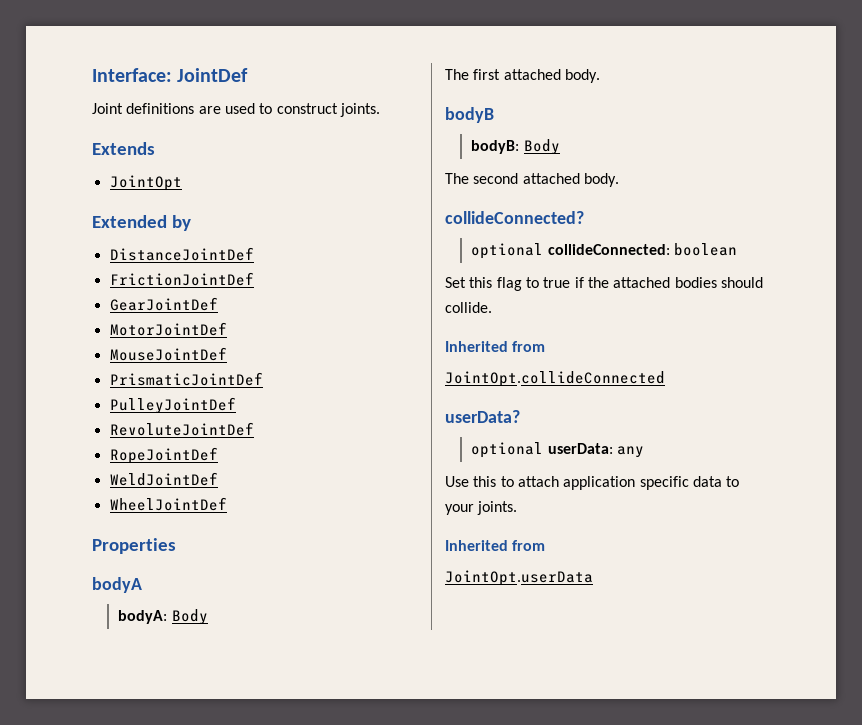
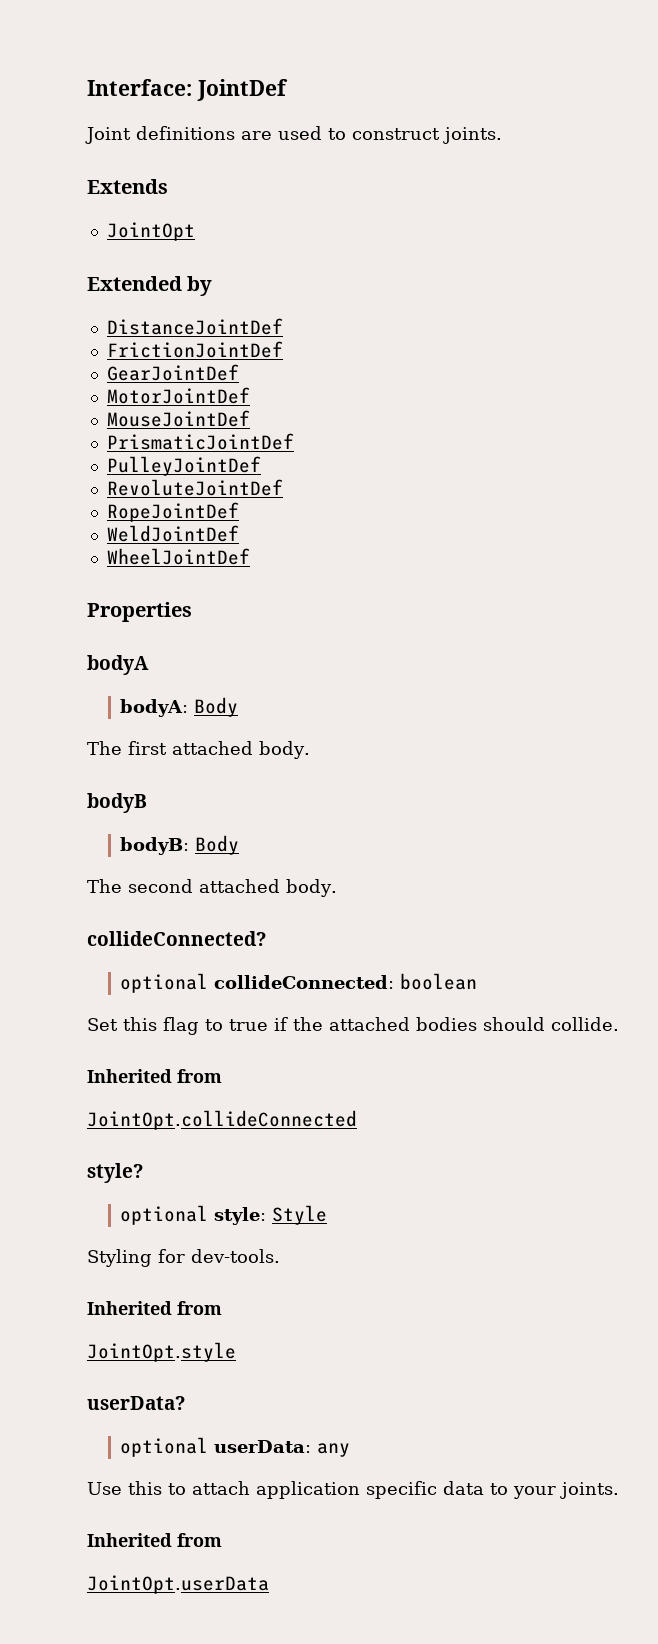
(665, 379) none -> [87,1163,143,1183] [120,1205,328,1225] [87,1249,280,1267] [87,1301,222,1315] [87,1342,236,1362] // style? // optional style: Style // Styling for dev-tools. // Inherited from // JointOpt.style

